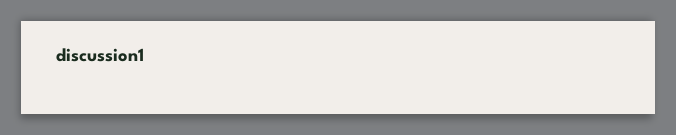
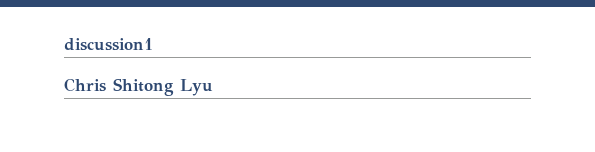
(144, 55) none -> [64,78,213,96] // Chris Shitong Lyu

